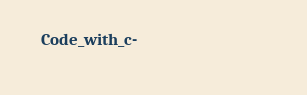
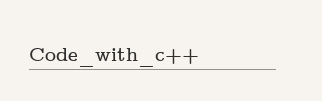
[41,33,137,47] Code_with_c- -> [29,48,199,67] Code_with_c++

